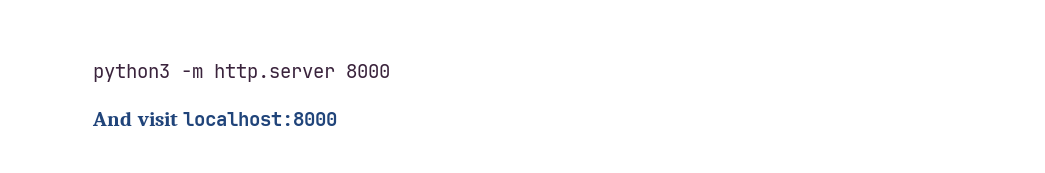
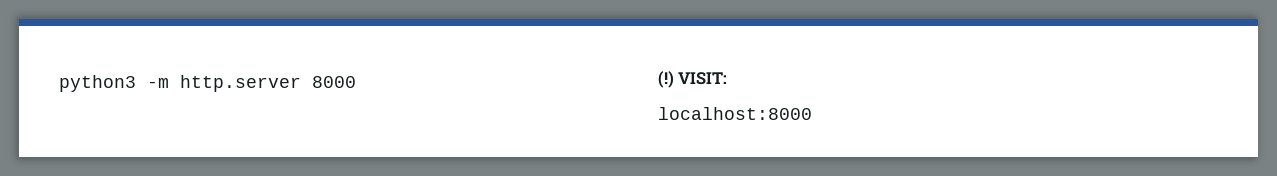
[92,111,178,126] And visit -> [658,71,728,88] (!) VISIT: //

